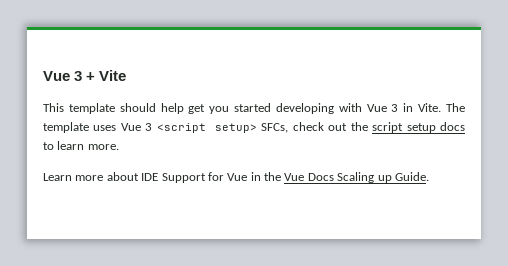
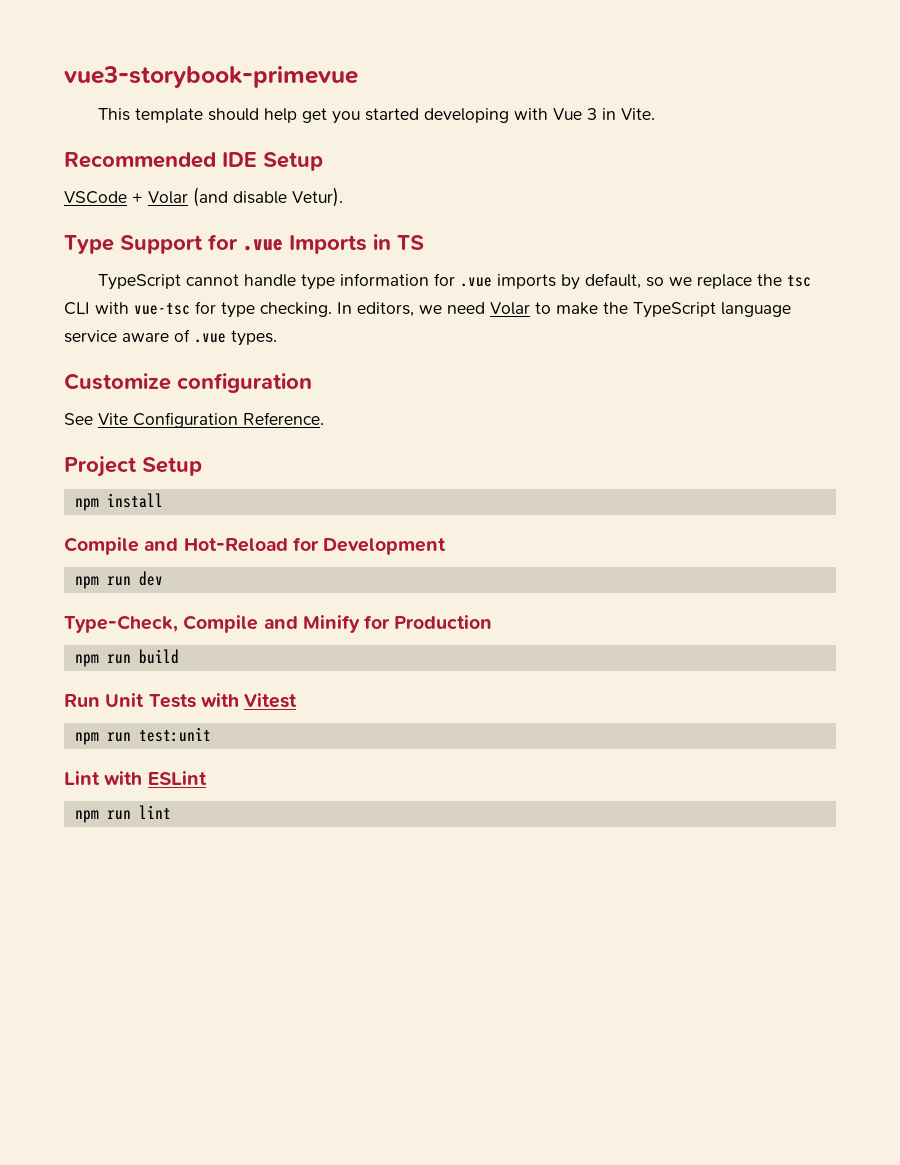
[43,70,127,81] Vue 3 + Vite -> [64,66,358,88] vue3-storybook-primevue
[446,103,466,112] [43,122,466,133] [43,141,119,150] [43,172,429,183] The template uses Vue 3 <script setup> SFCs, check out the script setup docs to learn more. // Learn more about IDE Support for Vue in the Vue Docs Scaling up Guide. -> [64,152,323,171] [64,187,343,207] [64,234,424,254] [98,273,812,290] [64,301,791,318] [64,329,277,346] [64,373,312,393] [64,412,324,428] [64,456,202,477] [74,493,163,511] [64,537,447,555] [74,571,163,589] [64,615,493,633] [74,649,179,667] [64,693,298,708] [74,727,211,745] [64,771,207,785] [74,805,171,823] // Recommended IDE Setup // VSCode + Volar (and disable Vetur). // Type Support for .vue Imports in TS // TypeScript cannot handle type information for .vue imports by default, so we replace the tsc CLI with vue-tsc for type checking. In editors, we need Volar to make the TypeScript language service aware of .vue types. // Customize configuration // See Vite Configuration Reference. // Project Setup // npm install // Compile and Hot-Reload for Development // npm run dev // Type-Check, Compile and Minify for Production // npm run build // Run Unit Tests with Vitest // npm run test:unit // Lint with ESLint // npm run lint

